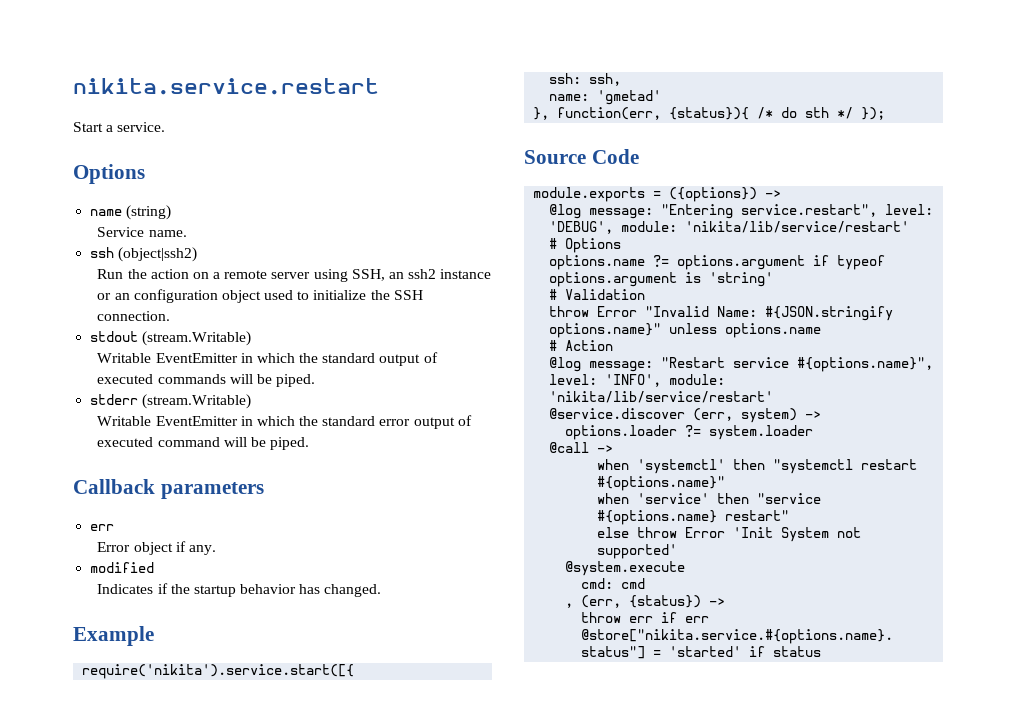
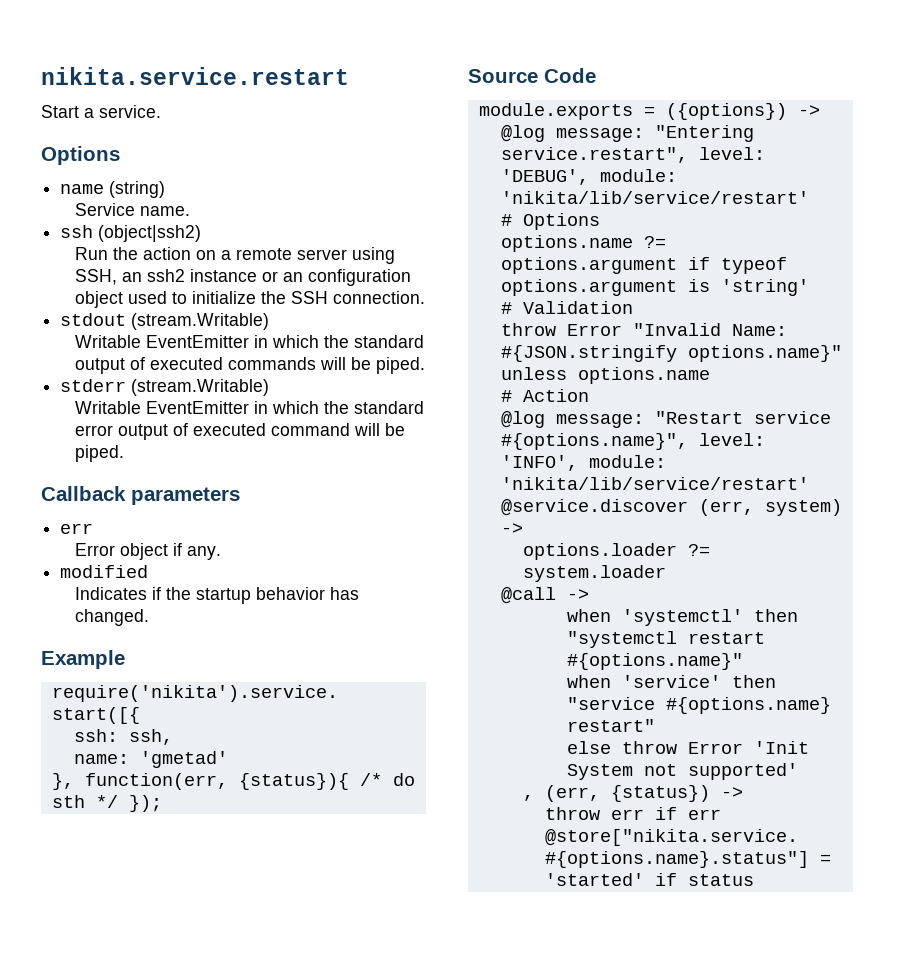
[565,561,686,576] [581,578,646,589] // @system.execute // cmd: cmd -> (798, 771) none

